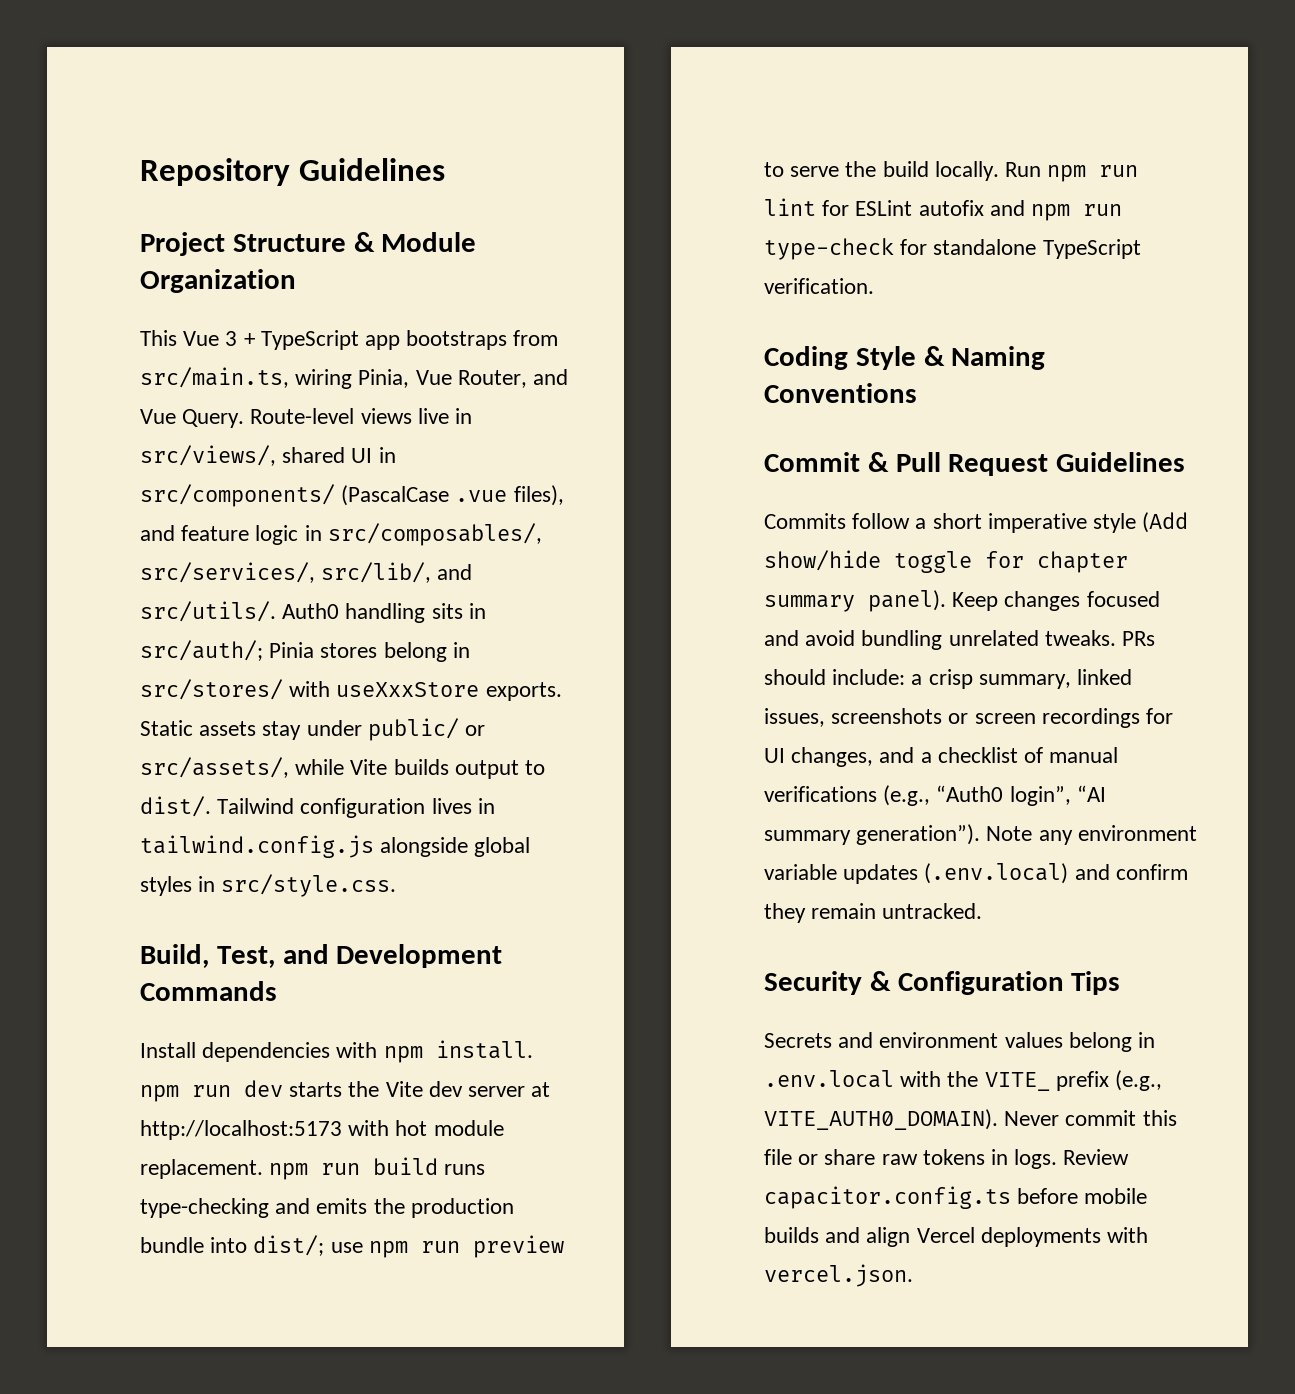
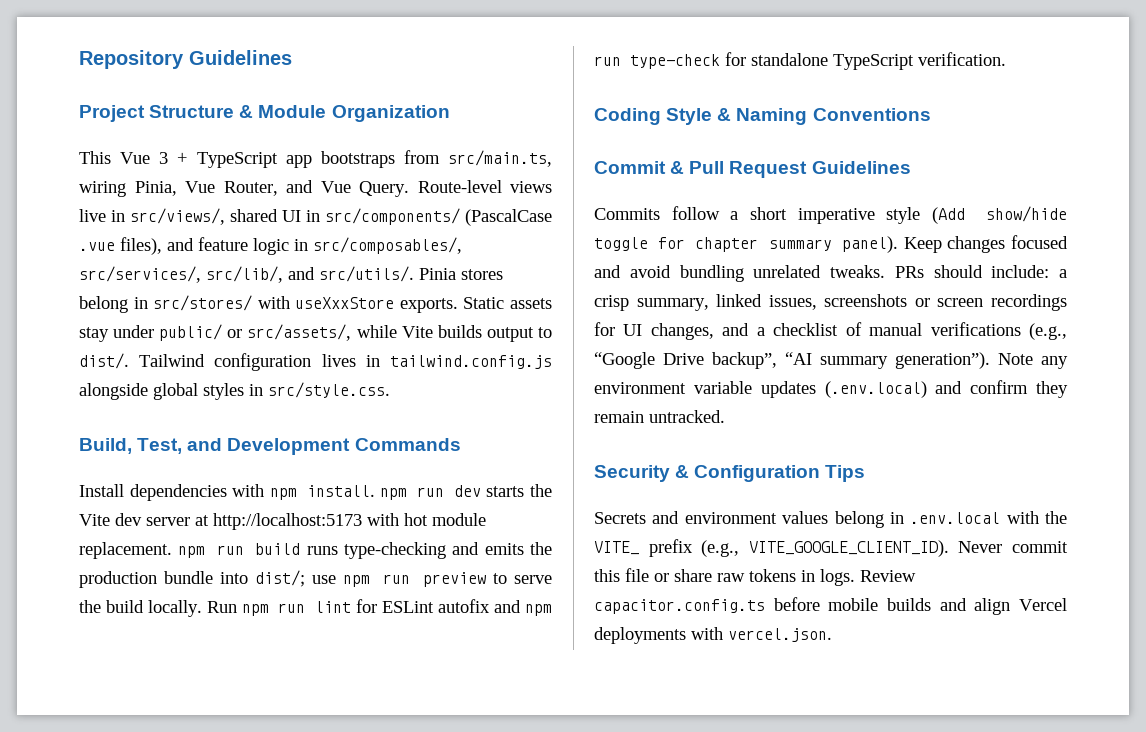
[282,603,486,623] [140,640,263,661] Auth0 handling sits in src/auth/; -> (414, 274) none
[936,785,1071,806] “Auth0 login”, -> [594,352,777,369] “Google Drive backup”,
[764,1109,998,1130] VITE_AUTH0_DOMAIN). -> [748,540,949,557] VITE_GOOGLE_CLIENT_ID).

